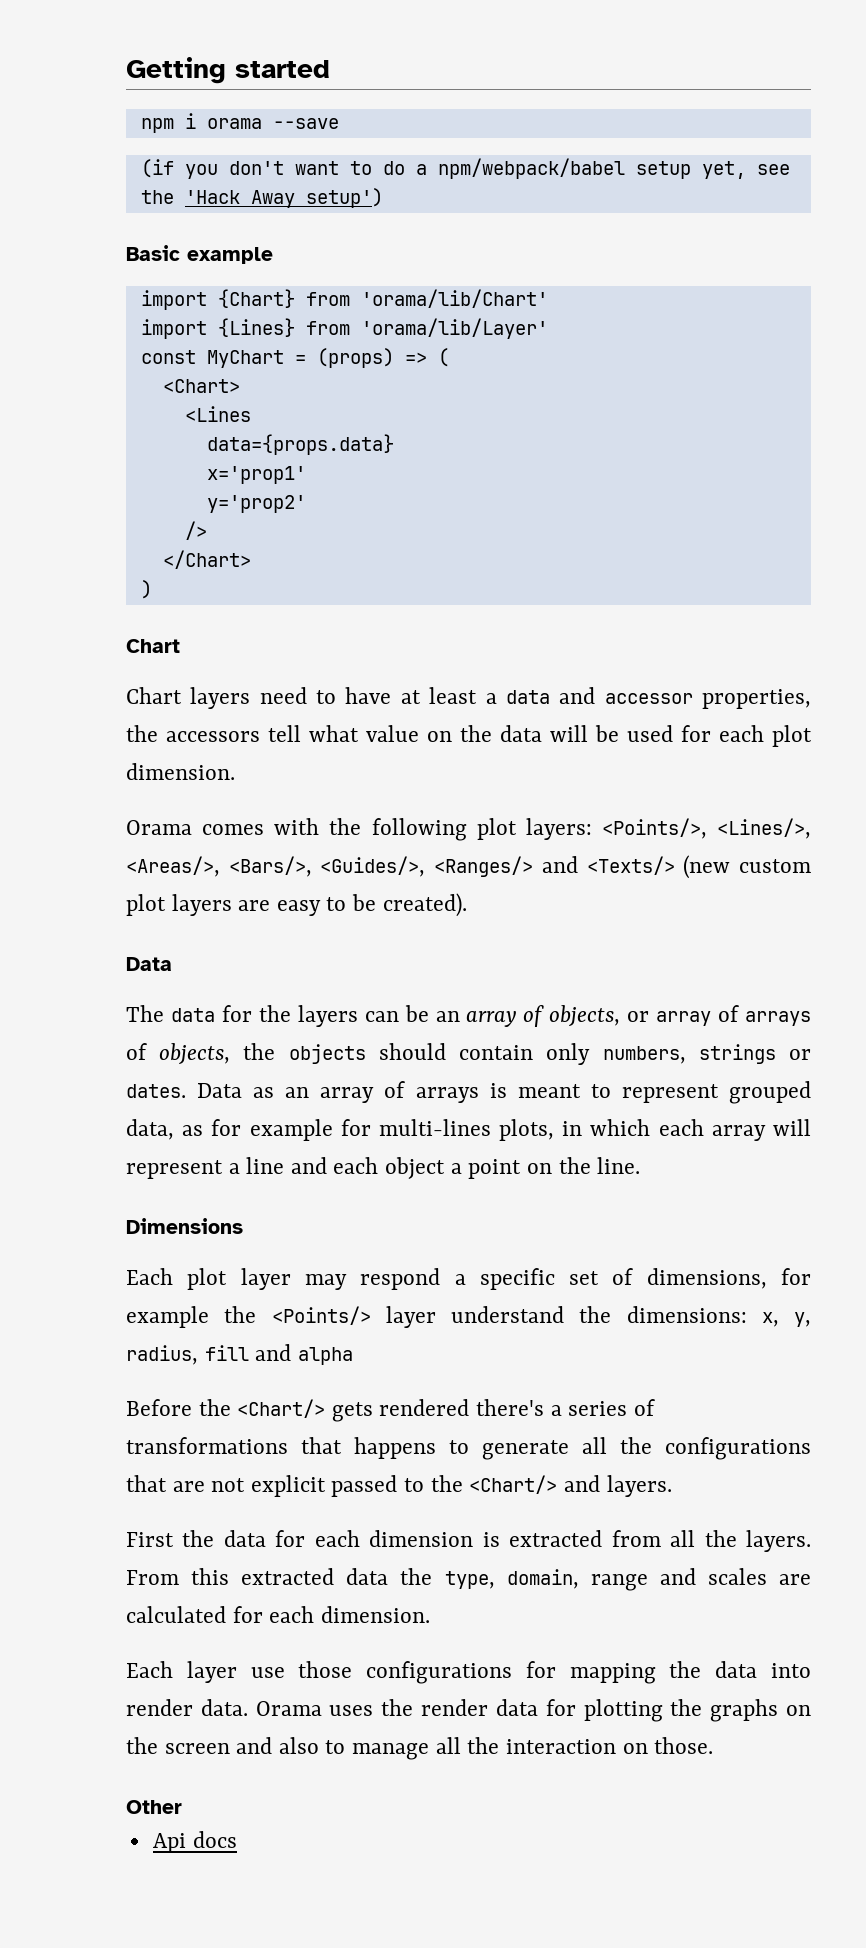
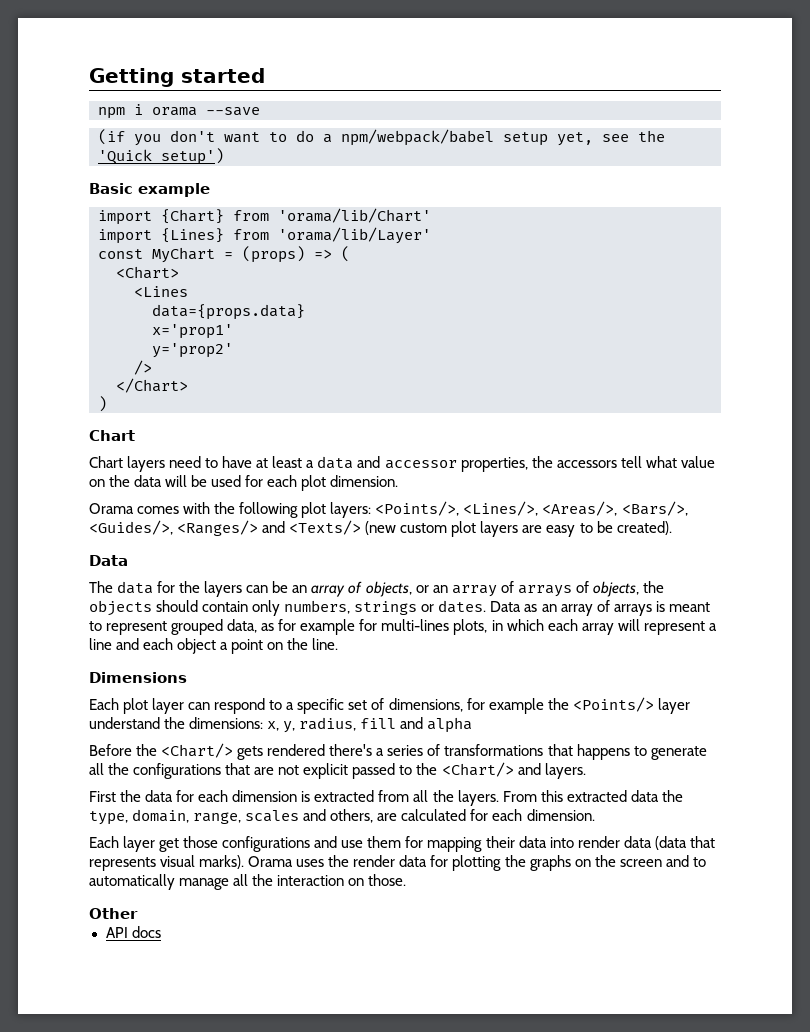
[184,190,295,208] 'Hack Away -> [98,149,152,164] 'Quick
(650, 1016) none -> [432,585,448,593] an
[304,1268,441,1290] may respond -> [188,698,283,714] can respond to
[590,1568,767,1591] range and scales -> [193,809,374,824] range, scales and others,
[250,1667,285,1678] use -> [159,838,180,852] get
(513, 1672) none -> [314,836,402,848] and use them
[669,1661,702,1678] the -> [485,836,515,848] their
[200,1699,248,1716] data. -> [623,836,715,850] [89,855,245,871] data (data that represents visual marks).
[278,1737,346,1754] also to -> [692,857,706,867] [89,874,175,890] to automatically
[152,1833,186,1853] Api -> [105,927,128,938] API

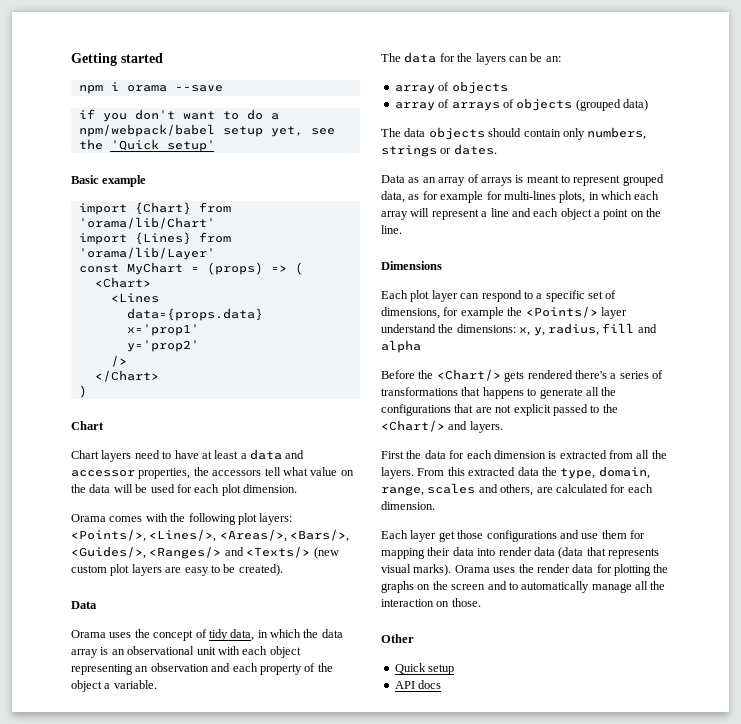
[98,129,125,145] (if -> [78,109,95,119] if
[161,148,224,165] setup') -> [166,140,215,152] setup'
(128, 560) none -> [71,629,343,641] [71,646,301,658] [71,663,333,675] [71,680,157,692] // Orama uses the concept of tidy data, in which the data array is an observational unit with each object representing an observation and each property of the object a variable.
[292,581,448,597] an array of objects, or an -> [545,56,561,62] [394,81,508,94] an: // array of objects //
[592,581,664,597] objects, the -> [516,98,648,111] [381,128,426,137] objects (grouped data) // The data
(487, 606) none -> (497, 149) //
(138, 913) none -> [394,663,455,675] // Quick setup

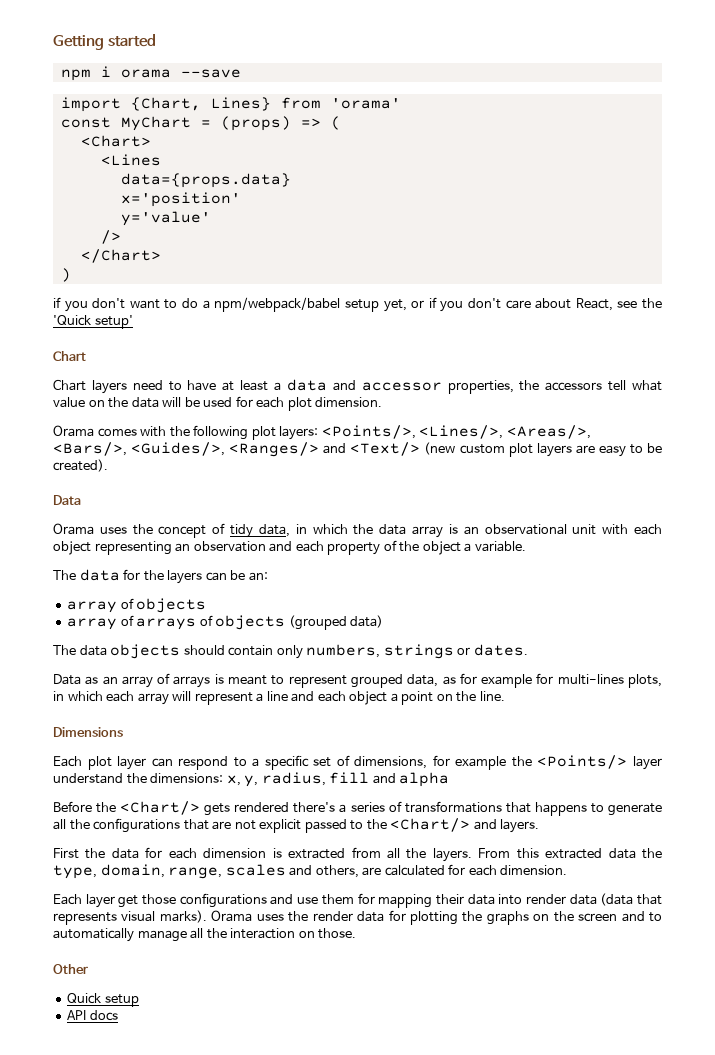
[78,109,279,122] [78,124,335,137] [78,139,215,152] [71,175,147,187] [78,202,231,215] [78,217,215,229] [78,232,231,245] [78,247,215,260] if you don't want to do a npm/webpack/babel setup yet, see the 'Quick setup' // Basic example // import {Chart} from 'orama/lib/Chart' // import {Lines} from 'orama/lib/Layer' -> [60,97,401,112] import {Chart, Lines} from 'orama'
[126,324,199,336] [126,340,199,352] x='prop1' // y='prop2' -> [120,192,241,207] [120,211,211,226] x='position' // y='value'
(87, 391) none -> [53,297,662,312] [53,315,133,329] // if you don't want to do a npm/webpack/babel setup yet, or if you don't care about React, see the 'Quick setup'
[246,546,311,558] <Texts/> -> [350,442,421,456] <Text/>

